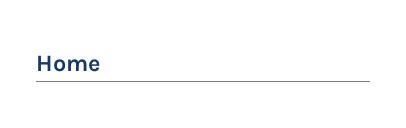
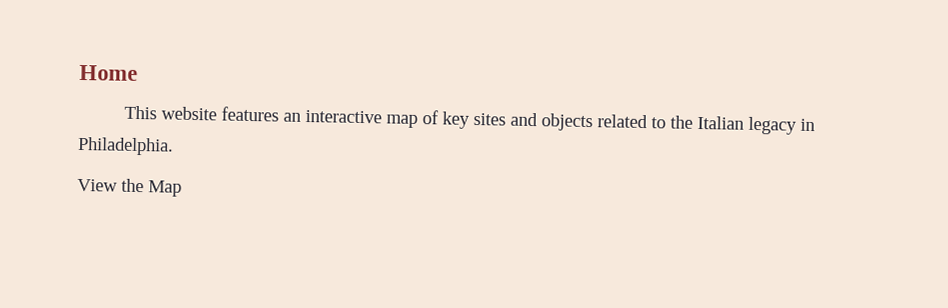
(100, 63) none -> [124,105,816,135] [77,136,174,156] [77,178,182,197] // This website features an interactive map of key sites and objects related to the Italian legacy in Philadelphia. // View the Map

